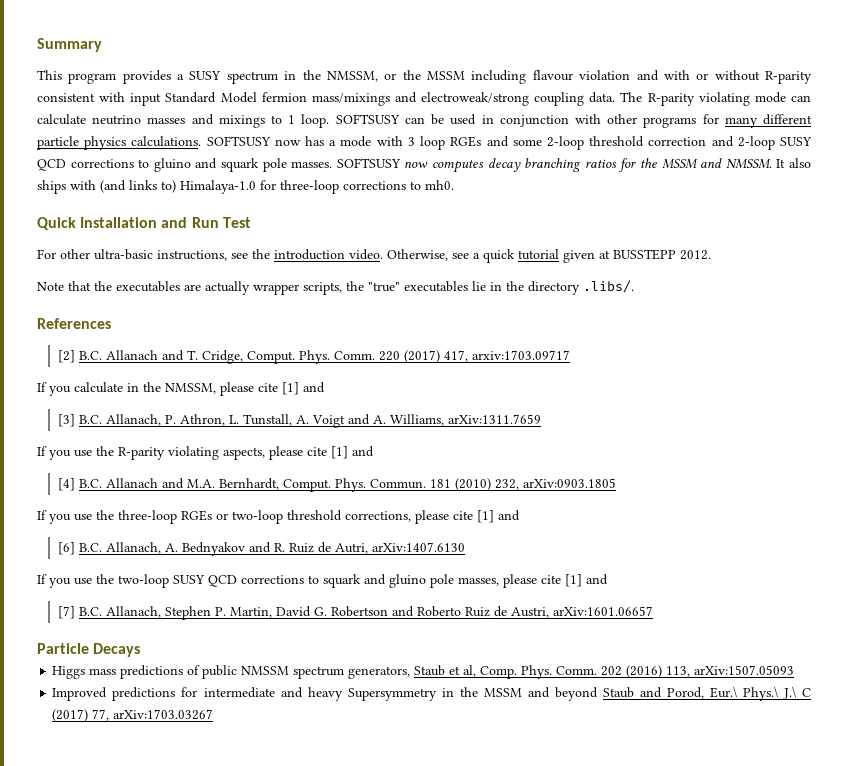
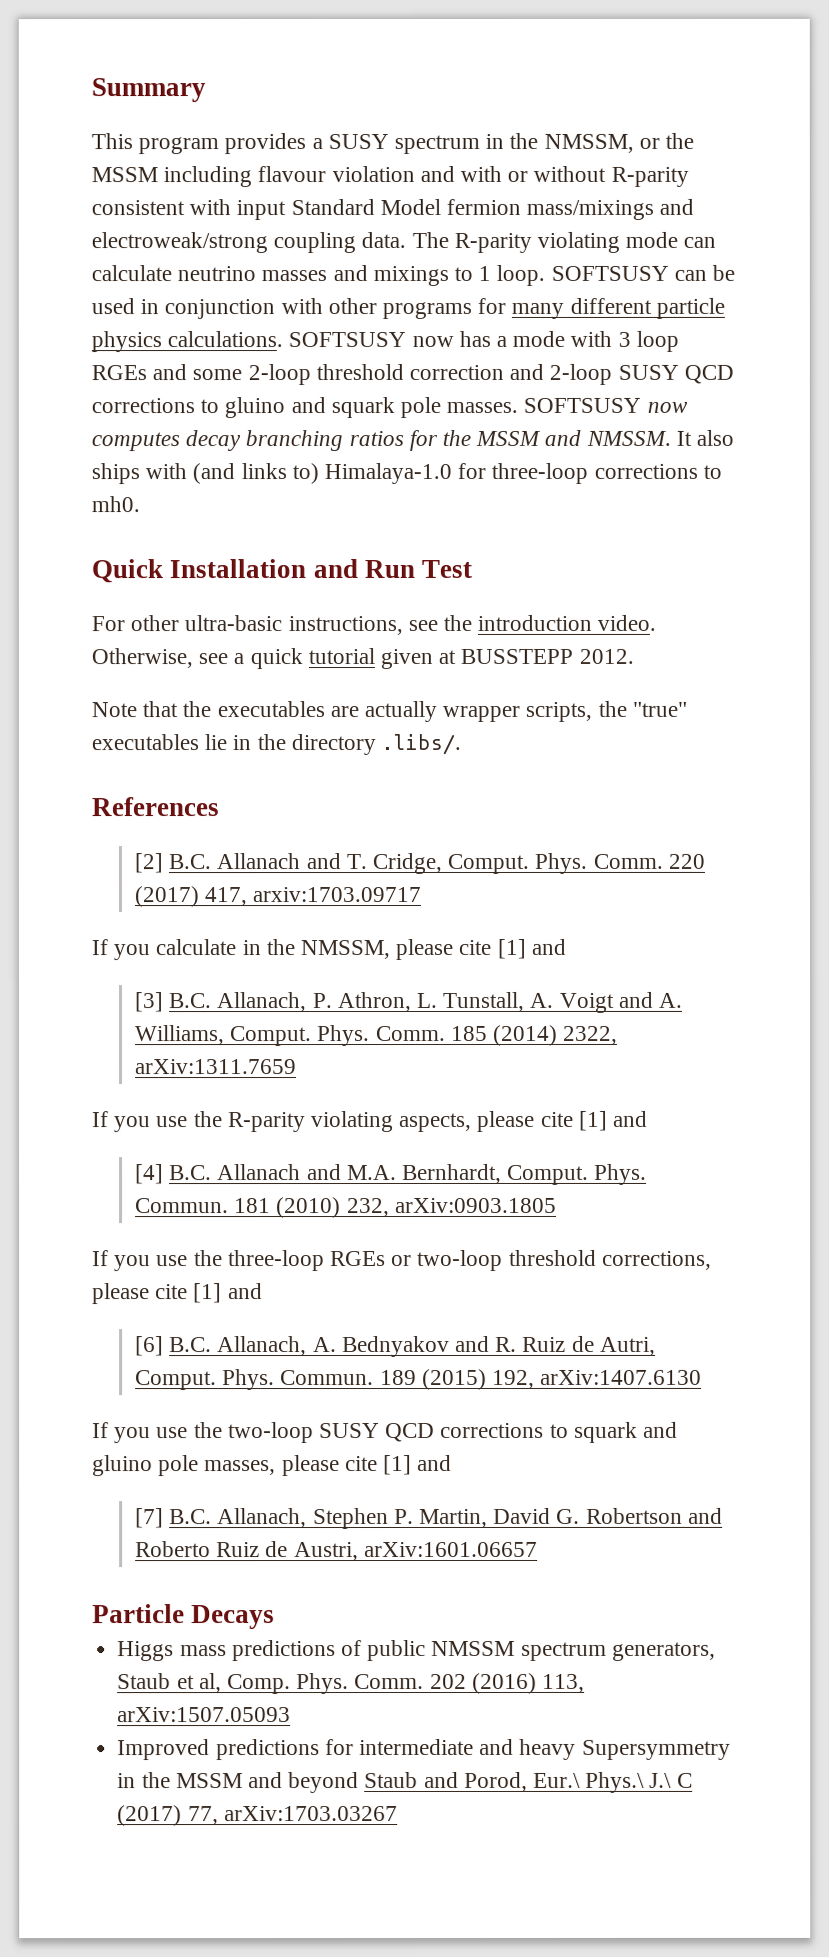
(444, 420) none -> [230,1024,619,1047] Comput. Phys. Comm. 185 (2014) 2322,
(368, 548) none -> [134,1368,536,1391] Comput. Phys. Commun. 189 (2015) 192,

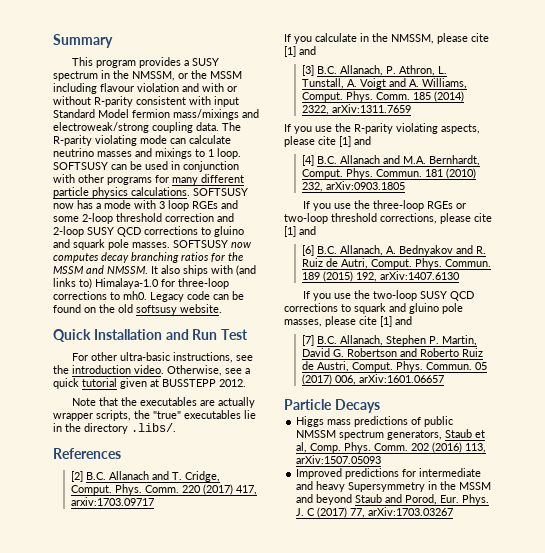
(140, 504) none -> [150,291,244,302] [53,304,222,315] Legacy code can be found on the old softsusy website.
(359, 1552) none -> [352,361,488,372] [302,374,357,385] Comput. Phys. Commun. 05 (2017) 006,
[532,1771,673,1793] Eur.\ Phys.\ J.\ -> [440,494,490,505] [296,508,305,516] Eur. Phys. J.

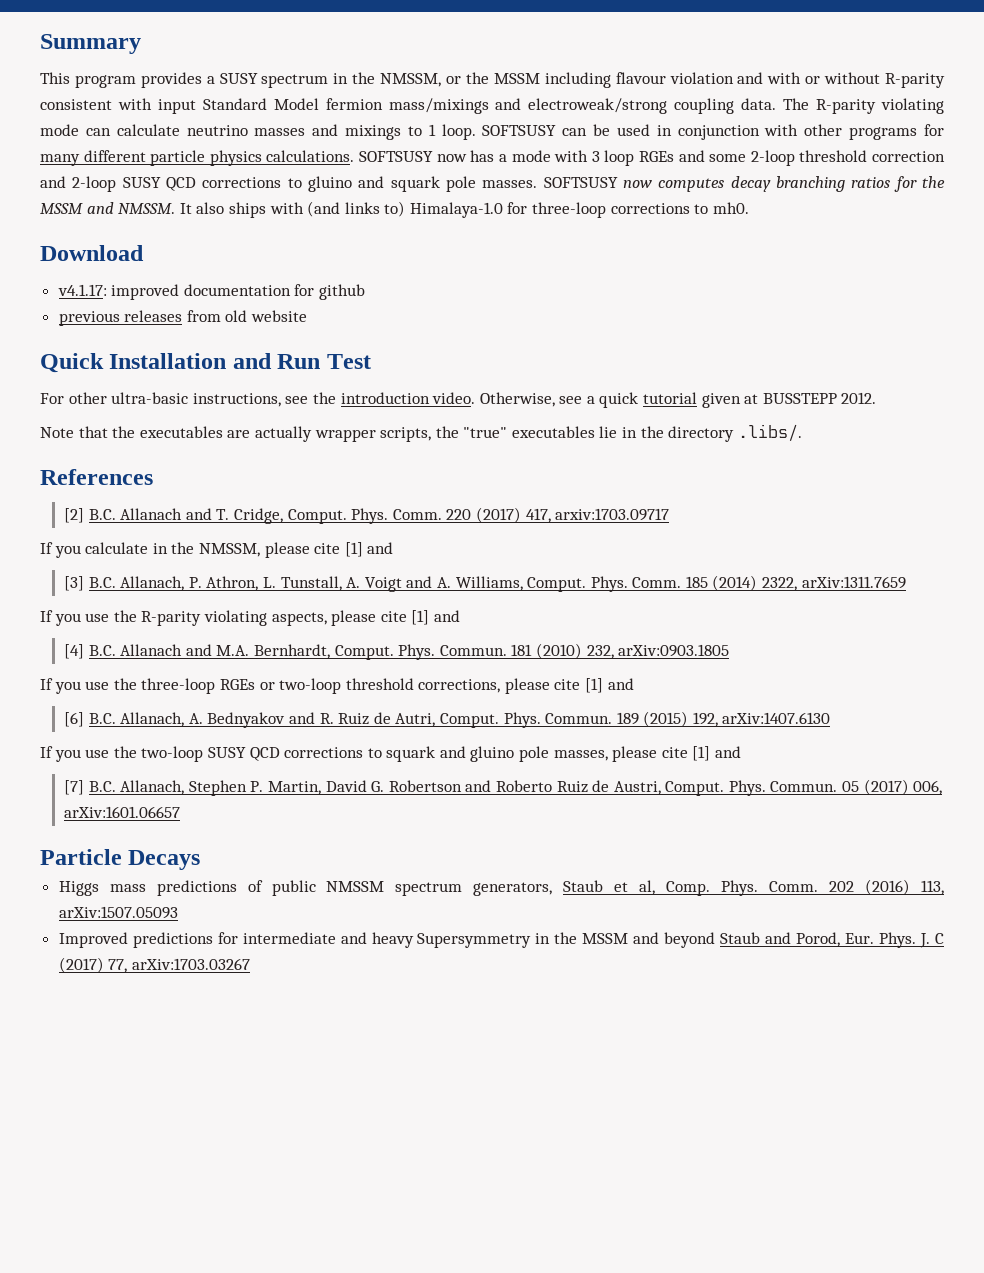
[150,291,244,302] [53,304,222,315] Legacy code can be found on the old softsusy website. -> [40,245,144,261] [57,284,366,300] [58,310,308,326] // Download // v4.1.17: improved documentation for github // previous releases from old website

